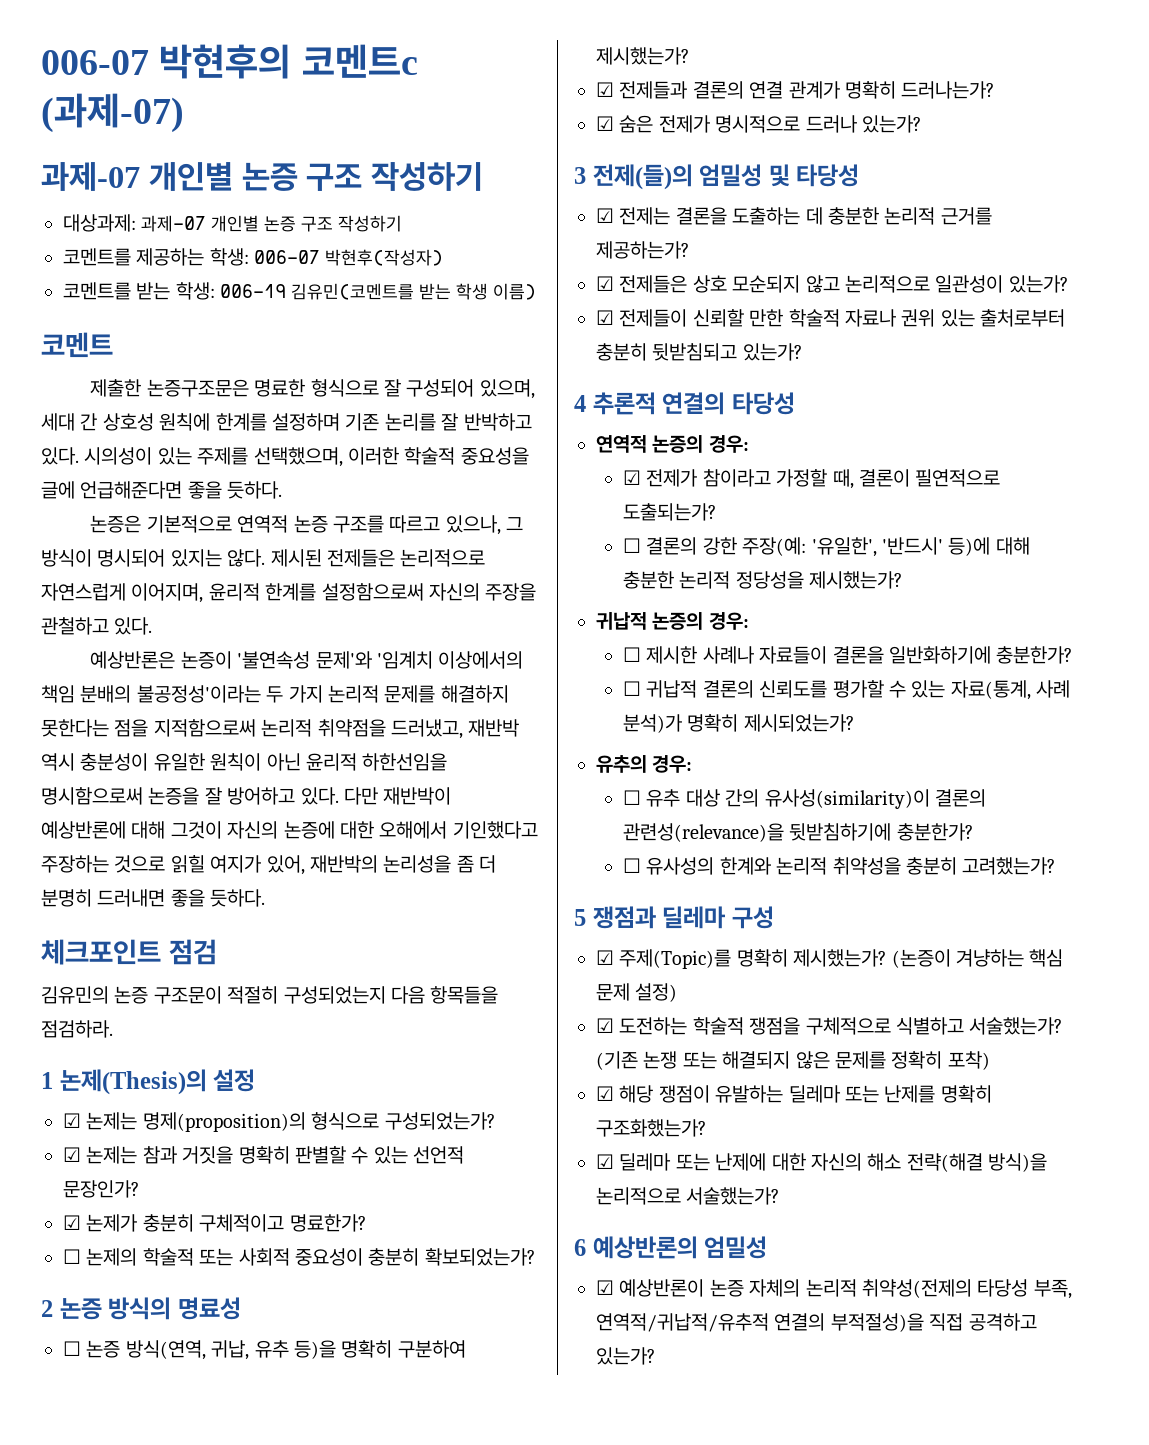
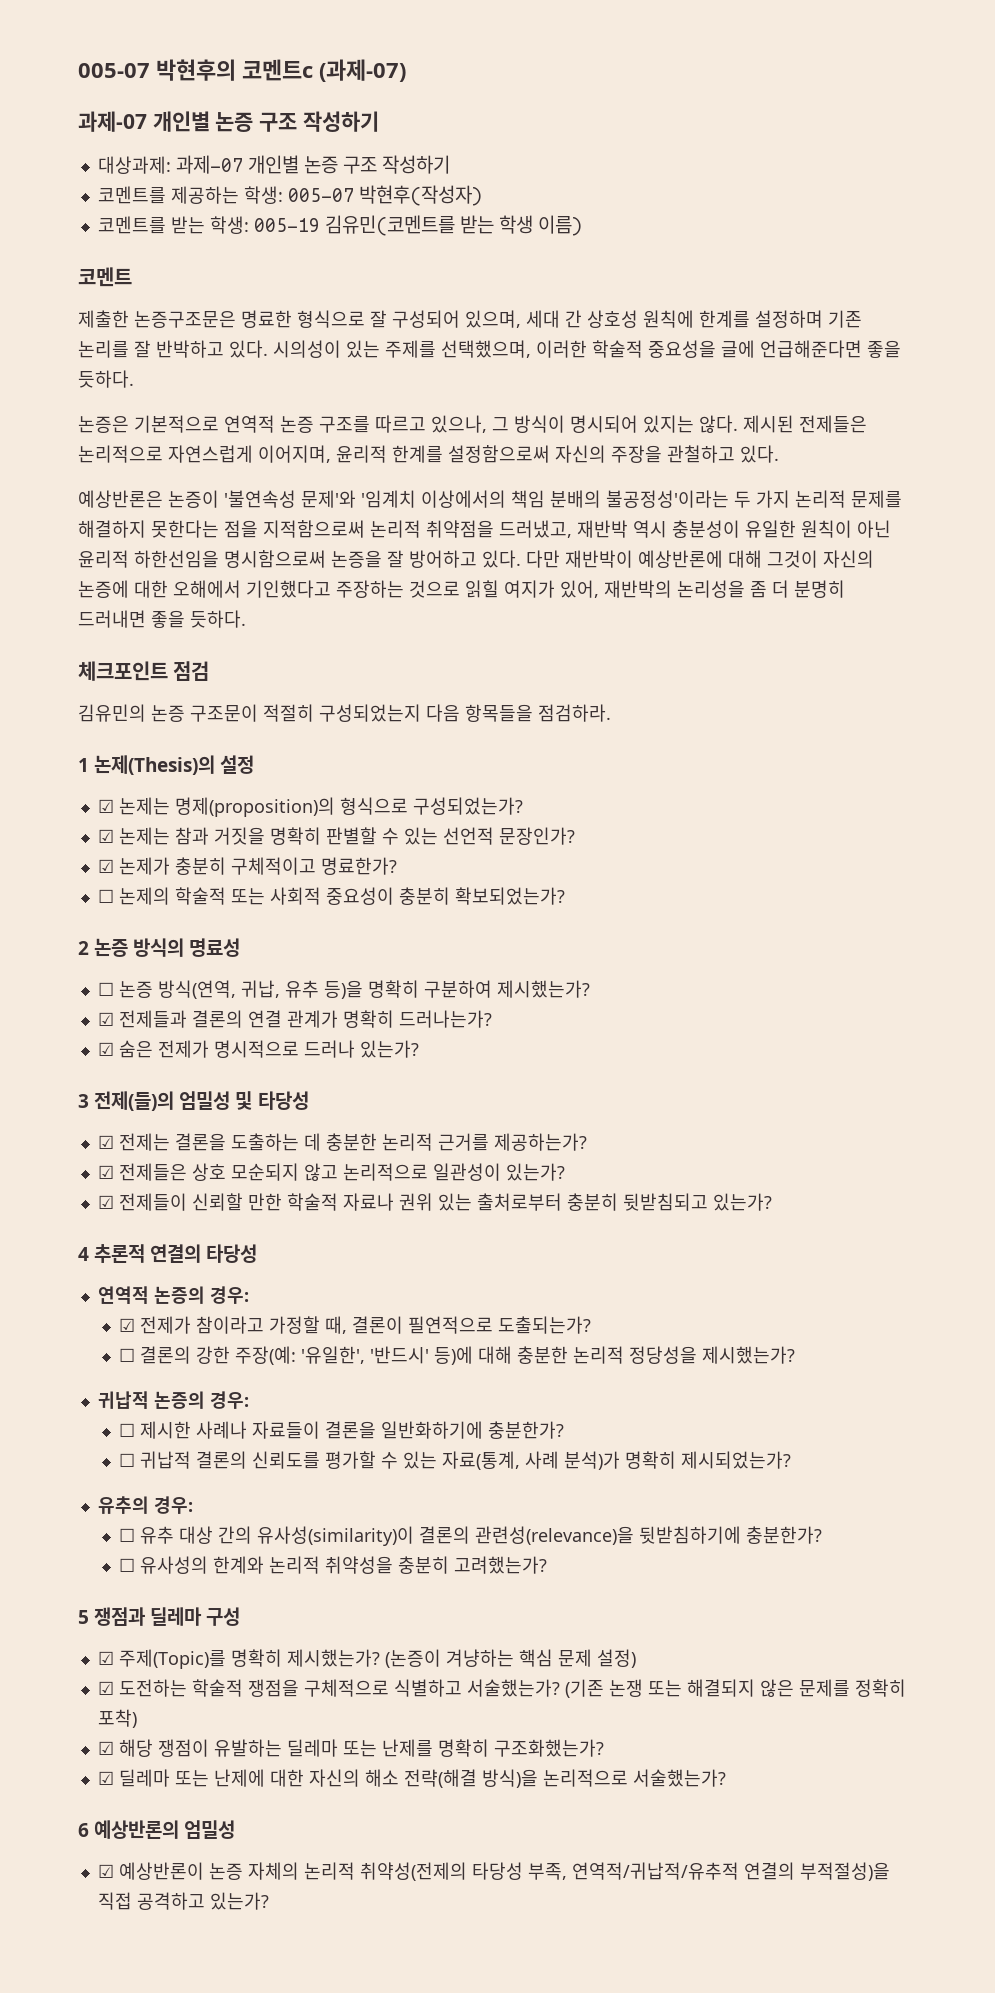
[41,50,149,75] 006-07 -> [78,63,150,78] 005-07
[254,250,321,264] 006-07 -> [287,188,354,202] 005-07
[220,284,287,298] 006-19 -> [253,218,320,232] 005-19

